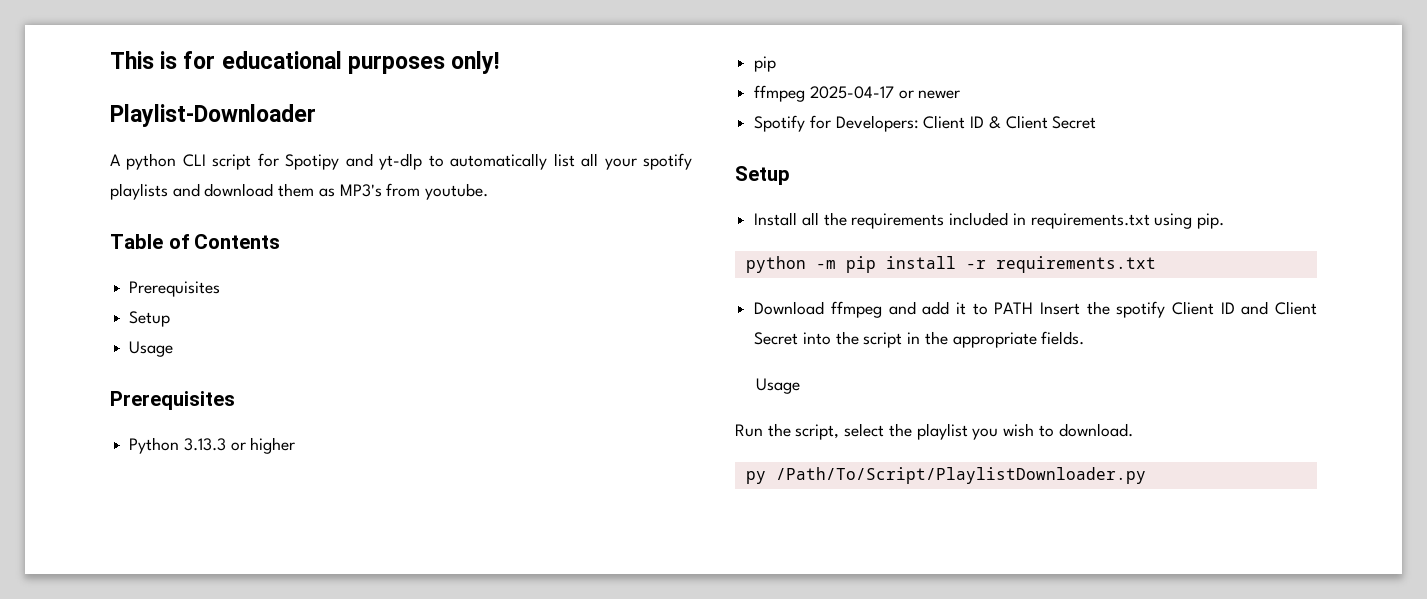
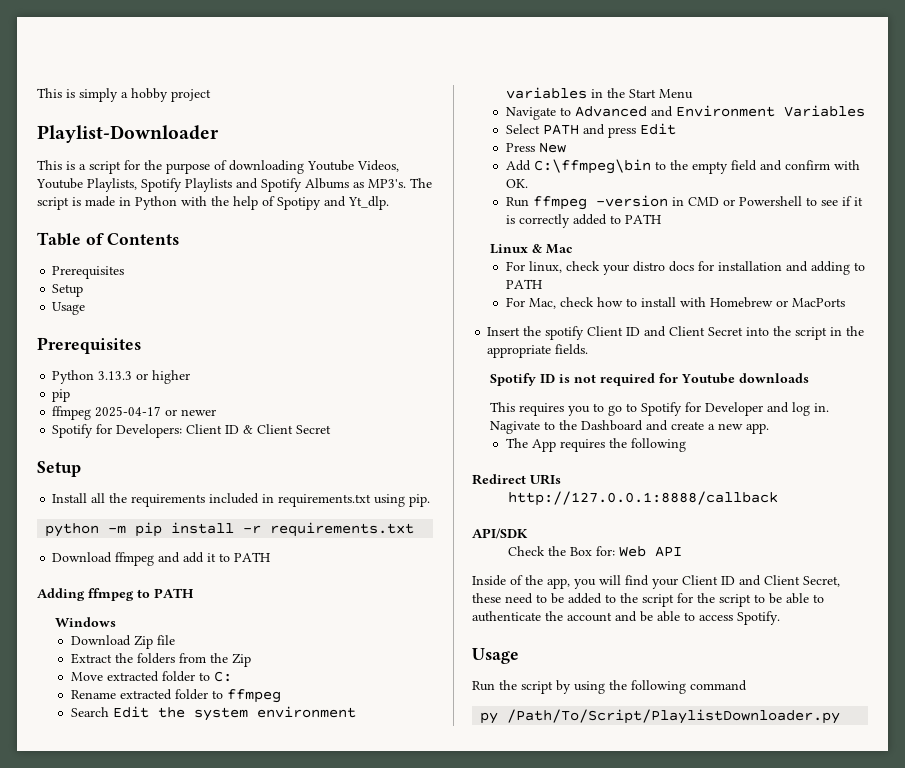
[110,51,500,74] [110,104,316,127] [110,153,692,170] [110,183,489,200] This is for educational purposes only! // Playlist-Downloader // A python CLI script for Spotipy and yt-dlp to automatically list all your spotify playlists and download them as MP3's from youtube. -> [37,88,211,102] [37,125,219,143] [37,160,399,174] [36,178,432,192] [37,196,389,210] This is simply a hobby project // Playlist-Downloader // This is a script for the purpose of downloading Youtube Videos, Youtube Playlists, Spotify Playlists and Spotify Albums as MP3's. The script is made in Python with the help of Spotipy and Yt_dlp.
(1034, 308) none -> [37,588,194,601] [55,617,117,627] [70,635,175,649] [70,653,251,667] [70,671,232,682] [70,689,281,703] [70,706,356,721] [505,87,693,99] [505,105,865,120] [505,123,676,138] [505,142,566,153] [505,159,860,174] [505,179,528,188] [505,195,863,210] [505,214,661,228] [490,244,573,254] [505,261,865,275] [505,279,542,289] [505,297,845,309] // Adding ffmpeg to PATH // Windows // Download Zip file // Extract the folders from the Zip // Move extracted folder to C: // Rename extracted folder to ffmpeg // Search Edit the system environment variables in the Start Menu // Navigate to Advanced and Environment Variables // Select PATH and press Edit // Press New // Add C:\ffmpeg\bin to the empty field and confirm with OK. // Run ffmpeg -version in CMD or Powershell to see if it is correctly added to PATH // Linux & Mac // For linux, check your distro docs for installation and adding to PATH // For Mac, check how to install with Homebrew or MacPorts //
[755,378,800,394] [735,423,1133,440] Usage // Run the script, select the playlist you wish to download. -> [490,373,810,386] [490,402,830,416] [490,420,770,434] [505,438,686,452] [472,474,561,485] [508,491,779,506] [472,528,528,539] [508,546,683,557] [472,575,840,589] [472,593,824,607] [472,611,780,625] [472,648,519,664] [472,680,747,694] Spotify ID is not required for Youtube downloads // This requires you to go to Spotify for Developer and log in. Nagivate to the Dashboard and create a new app. // The App requires the following // Redirect URIs // http://127.0.0.1:8888/callback // API/SDK // Check the Box for: Web API // Inside of the app, you will find your Client ID and Client Secret, these need to be added to the script for the script to be able to authenticate the account and be able to access Spotify. // Usage // Run the script by using the following command

